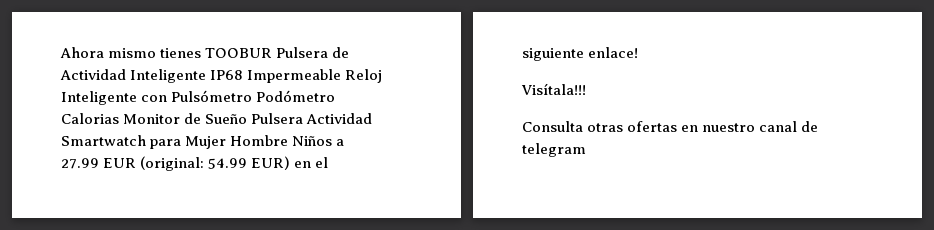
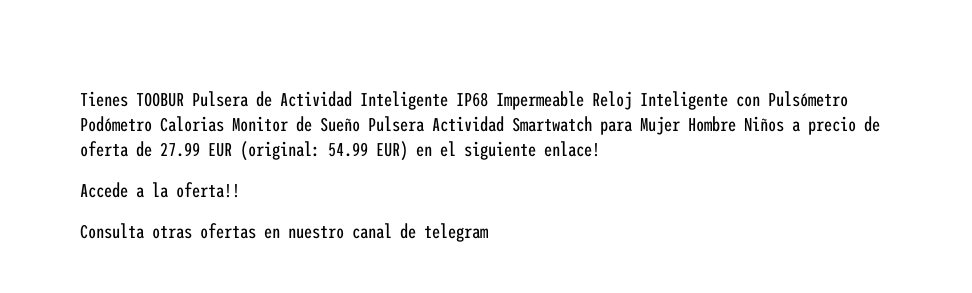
[60,47,202,58] Ahora mismo tienes -> [80,91,128,107] Tienes
(345, 142) none -> [808,116,880,135] [80,141,152,157] precio de oferta de
[521,83,586,95] Visítala!!! -> [80,182,240,198] Accede a la oferta!!

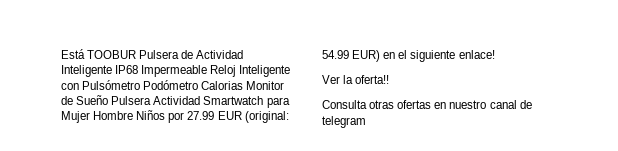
[80,91,128,107] Tienes -> [61,49,85,59] Está
[792,116,880,135] [80,141,152,157] a precio de oferta de -> [168,112,185,123] por
[80,182,144,198] Accede a -> [322,75,340,84] Ver

